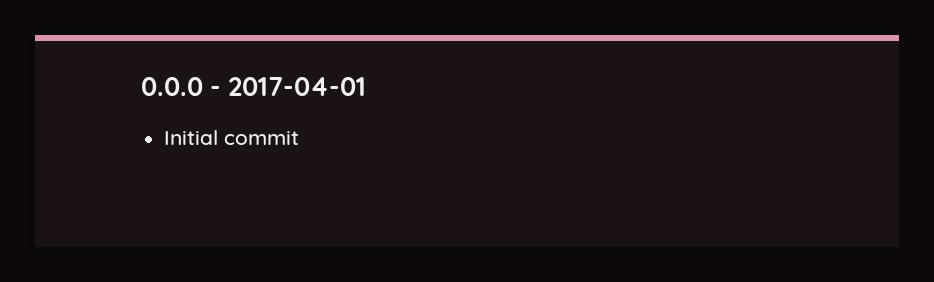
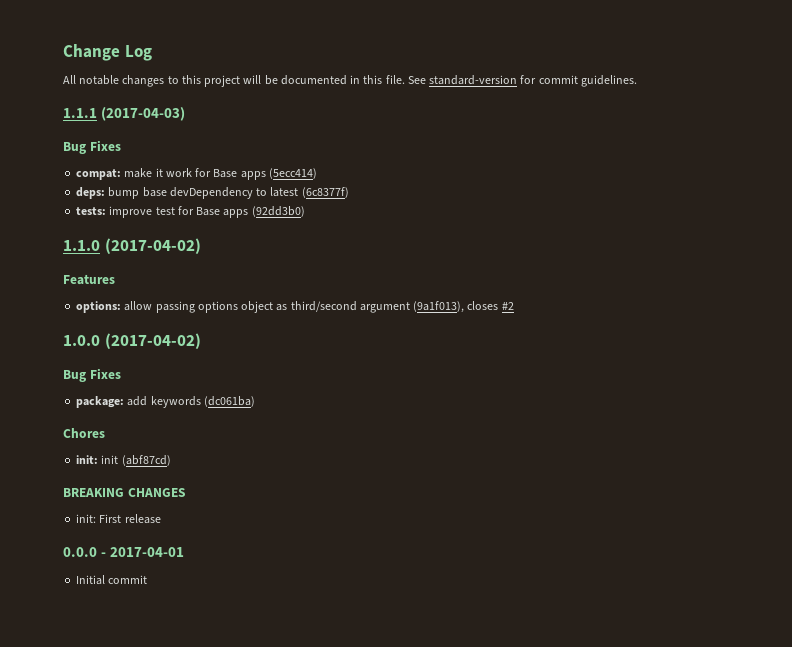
(141, 86) none -> [63,44,152,61] [63,75,637,87] [63,107,186,121] [63,140,121,154] [76,168,317,180] [76,187,349,199] [76,206,305,218] [63,238,201,254] [63,274,115,285] [76,301,514,313] [63,333,201,349] [63,368,121,382] [76,396,255,408] [63,428,105,438] [76,455,171,466] [63,488,186,497] [76,514,161,524] Change Log // All notable changes to this project will be documented in this file. See standard-version for commit guidelines. // 1.1.1 (2017-04-03) // Bug Fixes // compat: make it work for Base apps (5ecc414) // deps: bump base devDependency to latest (6c8377f) // tests: improve test for Base apps (92dd3b0) // 1.1.0 (2017-04-02) // Features // options: allow passing options object as third/second argument (9a1f013), closes #2 // 1.0.0 (2017-04-02) // Bug Fixes // package: add keywords (dc061ba) // Chores // init: init (abf87cd) // BREAKING CHANGES // init: First release //

